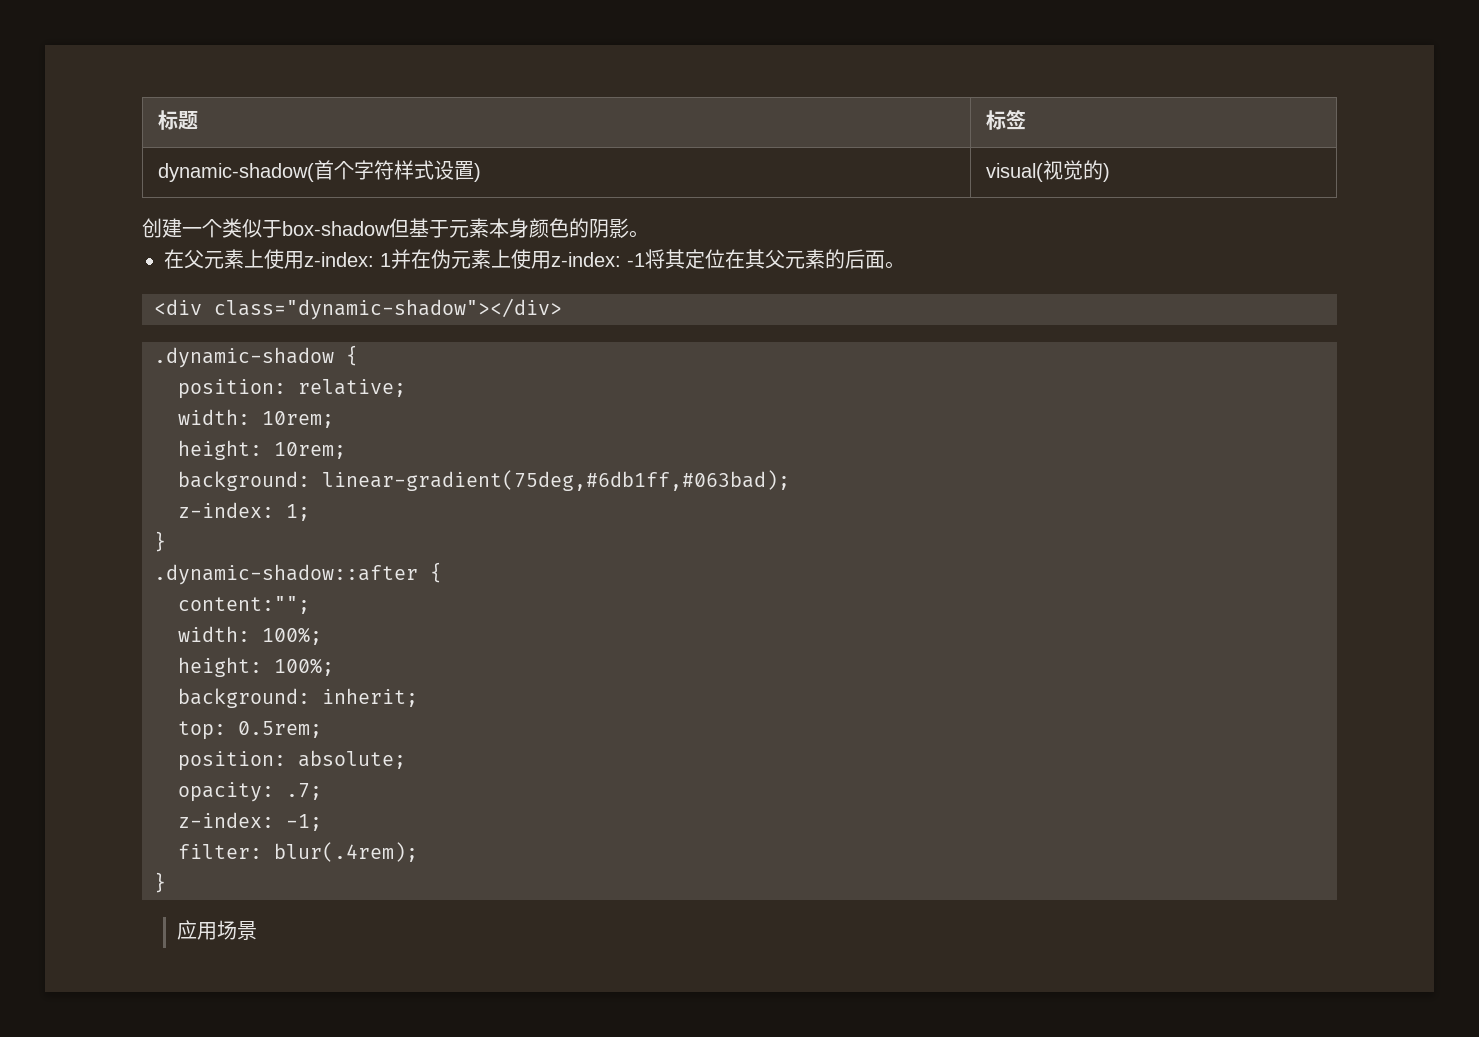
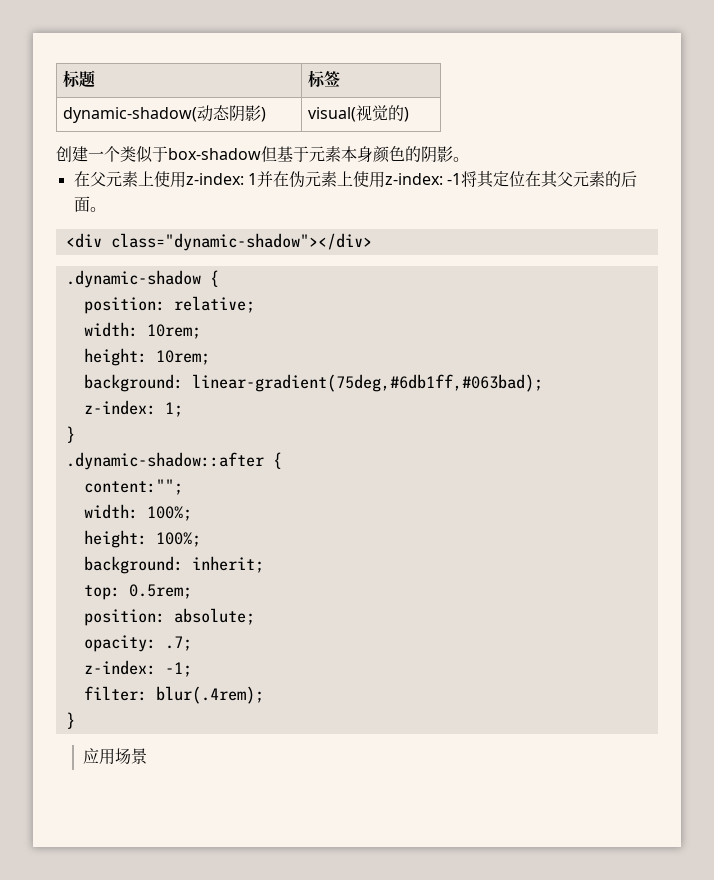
[313,160,474,180] 首个字符样式设置 -> [196,105,261,122] 动态阴影

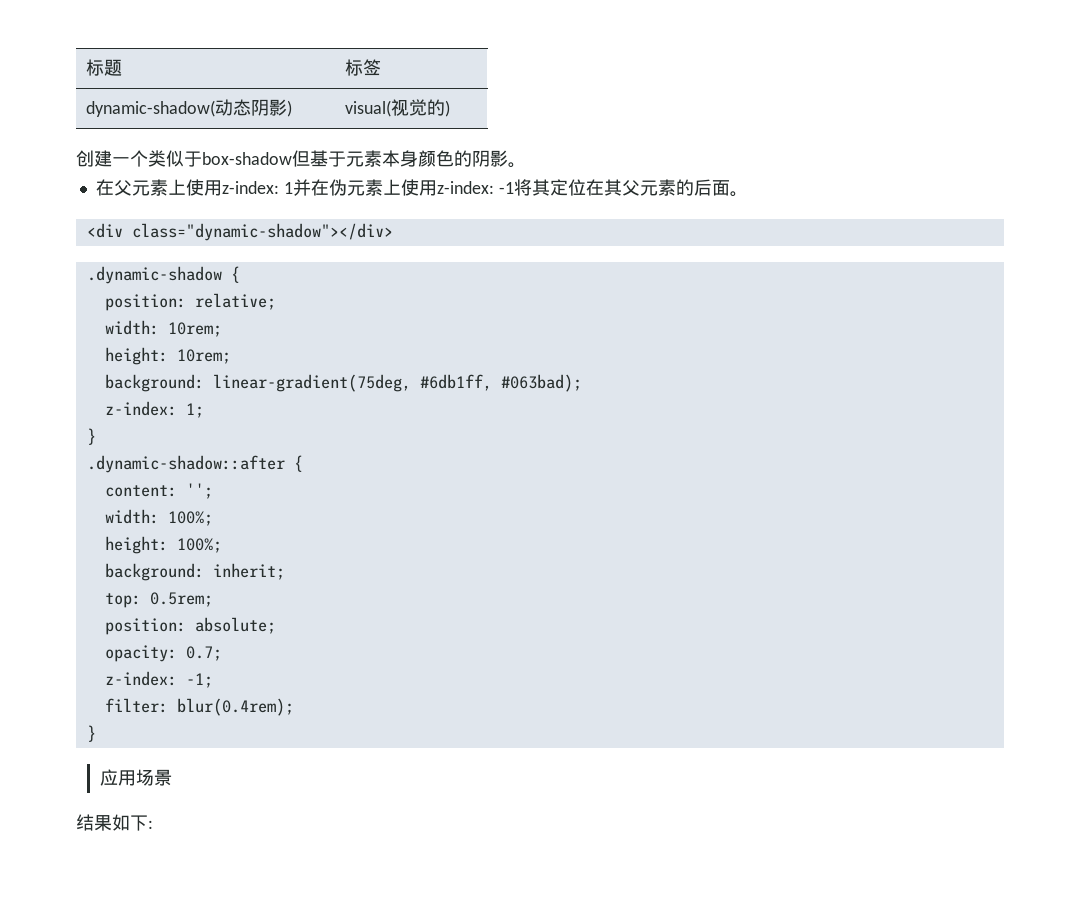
[191,374,543,392] linear-gradient(75deg,#6db1ff,#063bad); -> [212,374,582,392] linear-gradient(75deg, #6db1ff, #063bad);
[83,479,183,495] content:""; -> [104,483,213,499] content: '';
[164,636,192,651] .7; -> [185,646,222,661] 0.7;
[155,686,264,704] blur(.4rem); -> [176,698,294,716] blur(0.4rem);
(147, 756) none -> [76,814,153,831] // 结果如下:

